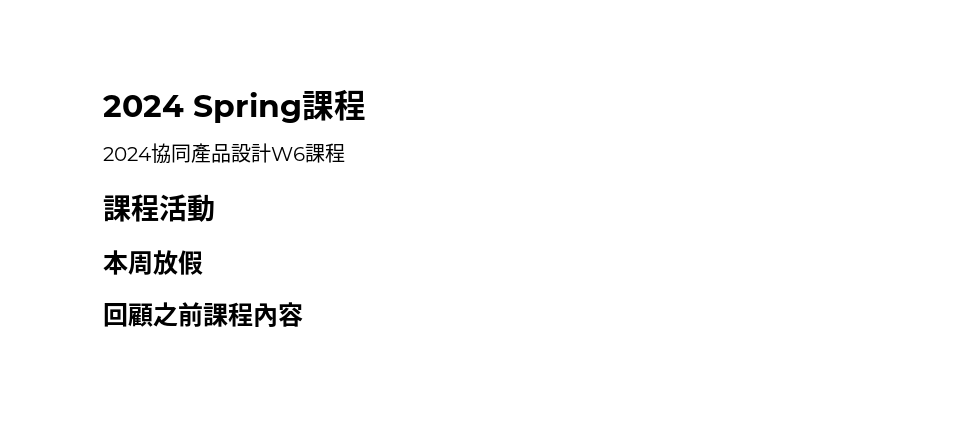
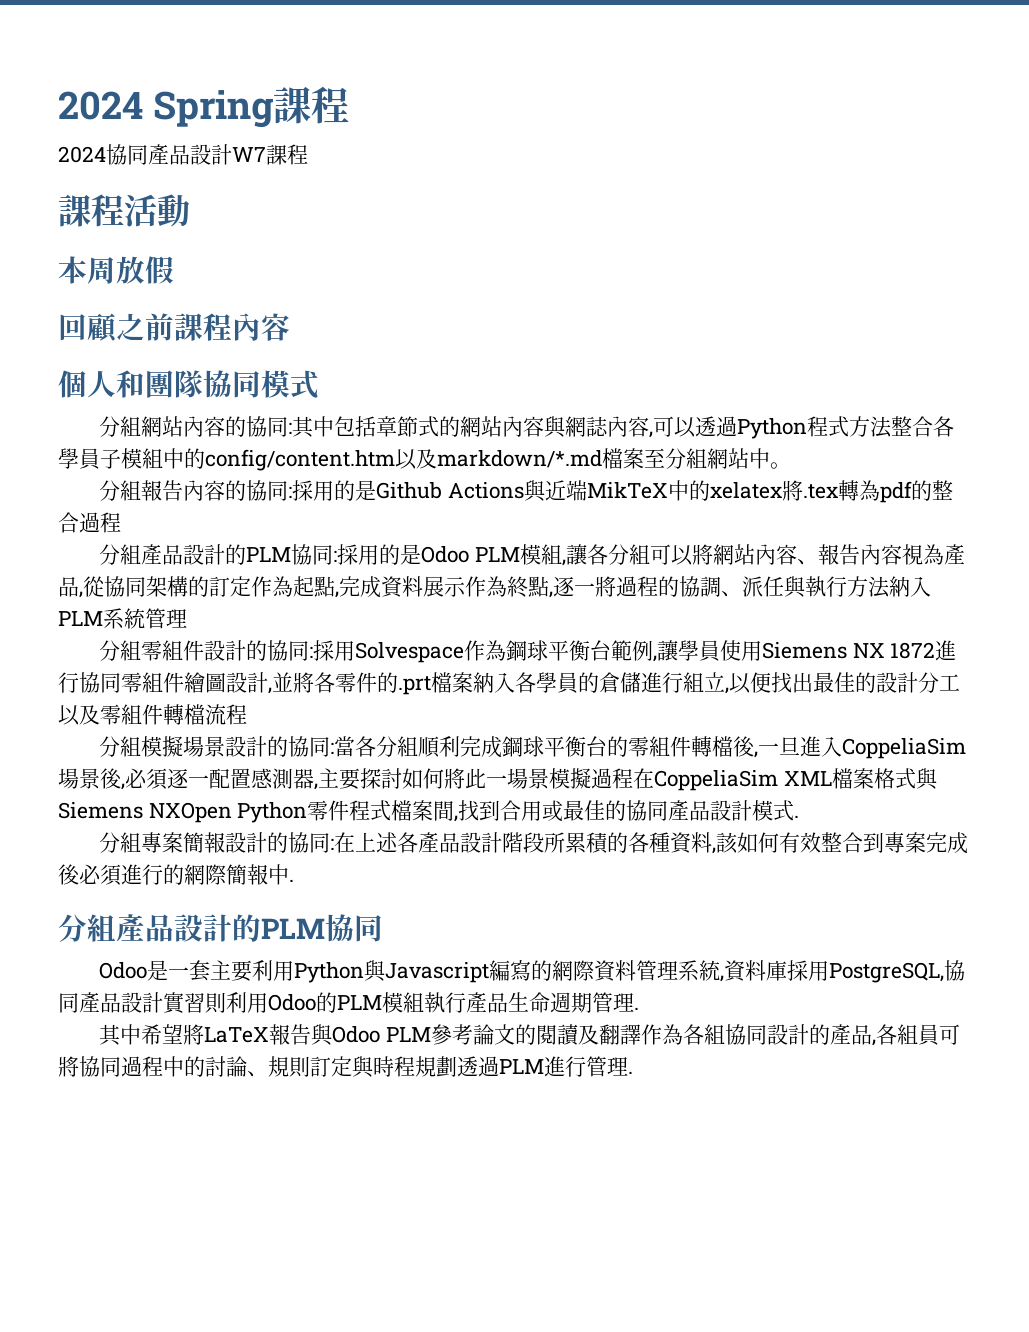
[271,147,305,161] W6 -> [232,147,266,162] W7
(303, 314) none -> [58,370,319,399] [98,416,954,439] [58,448,791,471] [98,480,953,503] [58,512,121,533] [98,544,965,566] [58,576,931,598] [58,608,187,629] [98,640,957,663] [58,672,960,695] [58,704,247,726] [98,736,966,759] [58,768,938,791] [58,800,800,823] [98,832,968,854] [58,864,294,886] [58,914,383,942] [98,960,965,983] [58,992,639,1014] [98,1024,960,1046] [58,1056,633,1078] // 個人和團隊協同模式 // 分組網站內容的協同:其中包括章節式的網站內容與網誌內容,可以透過Python程式方法整合各學員子模組中的config/content.htm以及markdown/*.md檔案至分組網站中。 // 分組報告內容的協同:採用的是Github Actions與近端MikTeX中的xelatex將.tex轉為pdf的整合過程 // 分組產品設計的PLM協同:採用的是Odoo PLM模組,讓各分組可以將網站內容、報告內容視為產品,從協同架構的訂定作為起點,完成資料展示作為終點,逐一將過程的協調、派任與執行方法納入PLM系統管理 // 分組零組件設計的協同:採用Solvespace作為鋼球平衡台範例,讓學員使用Siemens NX 1872進行協同零組件繪圖設計,並將各零件的.prt檔案納入各學員的倉儲進行組立,以便找出最佳的設計分工以及零組件轉檔流程 // 分組模擬場景設計的協同:當各分組順利完成鋼球平衡台的零組件轉檔後,一旦進入CoppeliaSim場景後,必須逐一配置感測器,主要探討如何將此一場景模擬過程在CoppeliaSim XML檔案格式與Siemens NXOpen Python零件程式檔案間,找到合用或最佳的協同產品設計模式. // 分組專案簡報設計的協同:在上述各產品設計階段所累積的各種資料,該如何有效整合到專案完成後必須進行的網際簡報中. // 分組產品設計的PLM協同 // Odoo是一套主要利用Python與Javascript編寫的網際資料管理系統,資料庫採用PostgreSQL,協同產品設計實習則利用Odoo的PLM模組執行產品生命週期管理. // 其中希望將LaTeX報告與Odoo PLM參考論文的閱讀及翻譯作為各組協同設計的產品,各組員可將協同過程中的討論、規則訂定與時程規劃透過PLM進行管理.

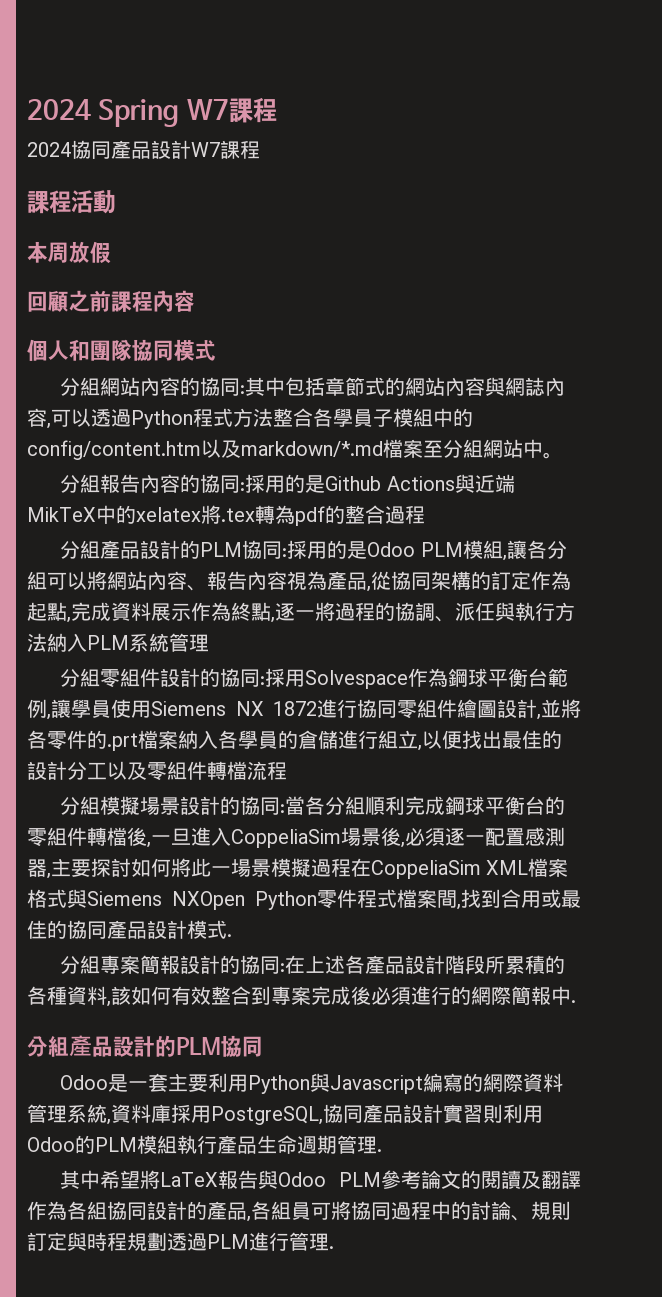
(274, 109) none -> [186,99,229,120] W7

